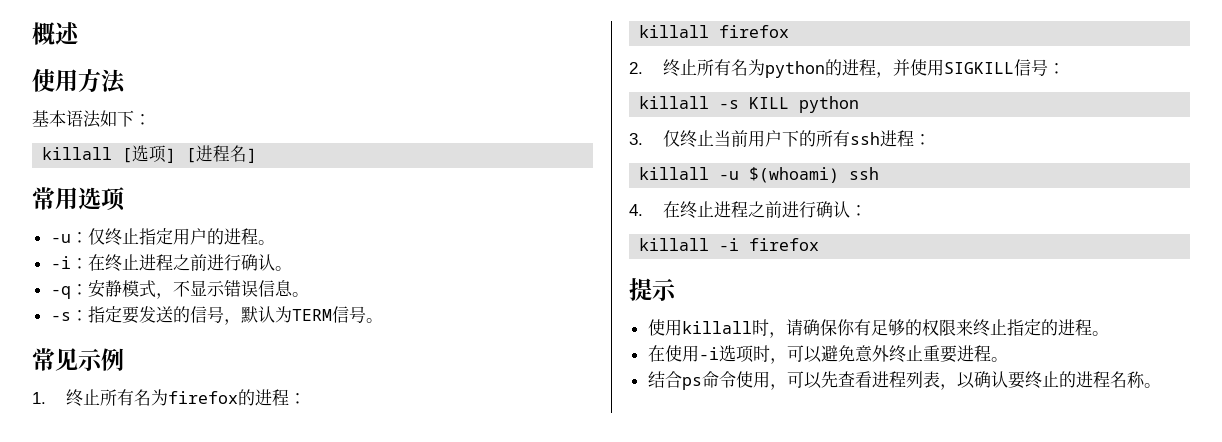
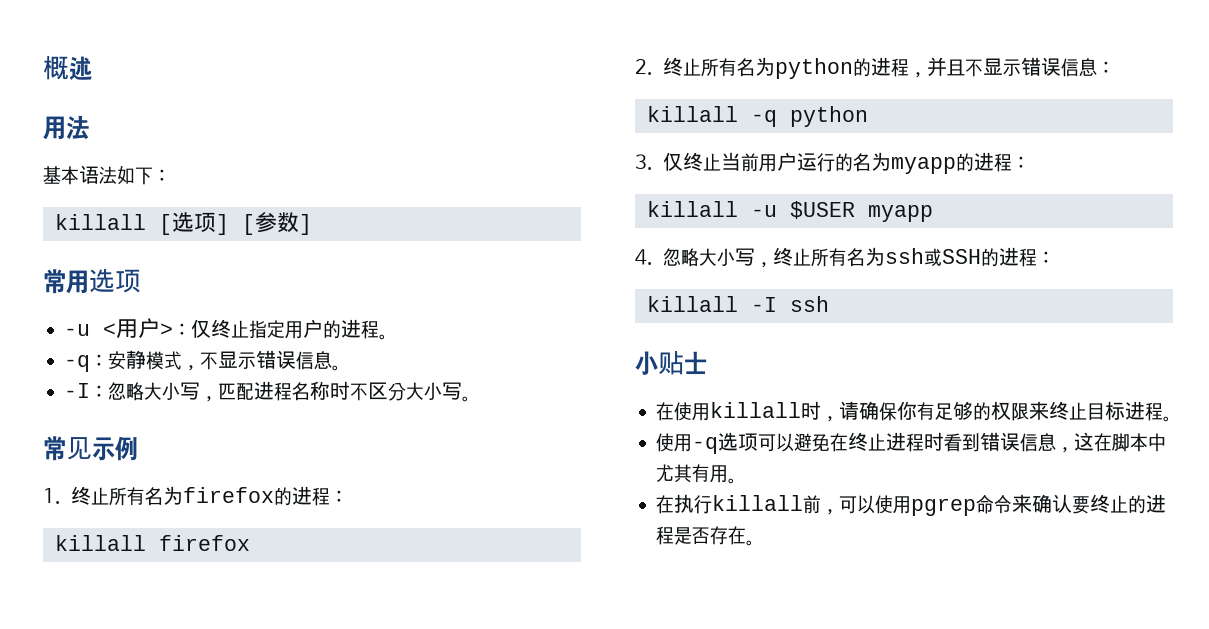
[32,69,101,92] 使用方 -> [43,116,66,140] 用
[196,145,248,162] 进程名 -> [254,212,299,233] 参数
(71, 238) none -> [103,318,174,338] <用户>
[50,254,292,272] // -i：在终止进程之前进行确认。 -> (389, 337) none
[50,306,366,325] -s：指定要发送的信号，默认为TERM信号 -> [64,381,463,402] -I：忽略大小写，匹配进程名称时不区分大小写
[909,59,1065,76] [639,96,790,109] 使用SIGKILL信号： // killall -s KILL -> [946,57,1115,77] [646,106,777,127] 且不显示错误信息： // killall -q
[781,130,880,147] 下的所有ssh -> [796,152,974,174] 运行的名为myapp的
[749,167,880,183] $(whoami) ssh -> [789,201,933,222] $USER myapp
[662,201,867,219] [639,238,820,251] [629,278,677,301] 在终止进程之前进行确认： // killall -i firefox // 提示 // -> [662,247,1055,268] [646,296,829,312] [635,350,707,375] [656,402,675,421] 忽略大小写，终止所有名为ssh或SSH的进程： // killall -I ssh // 小贴士 // 在
[1006,319,1109,336] [647,345,1008,364] [647,371,975,390] 指定的进程。 // 在使用-i选项时，可以避免意外终止重要进程。 // 结合ps命令使用，可以先查看进程列表，以 -> [1087,401,1173,422] [656,432,1167,454] [656,464,738,484] [656,494,1033,516] 目标进程。 // 使用-q选项可以避免在终止进程时看到错误信息，这在脚本中尤其有用。 // 在执行killall前，可以使用pgrep命令来
[1109,371,1145,388] 名称 -> [674,526,747,545] 是否存在

